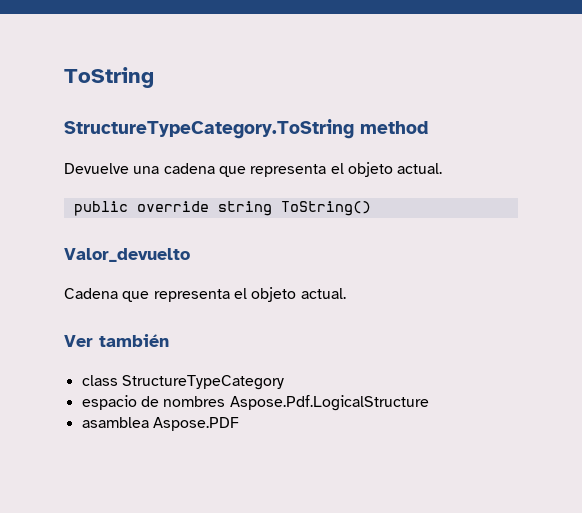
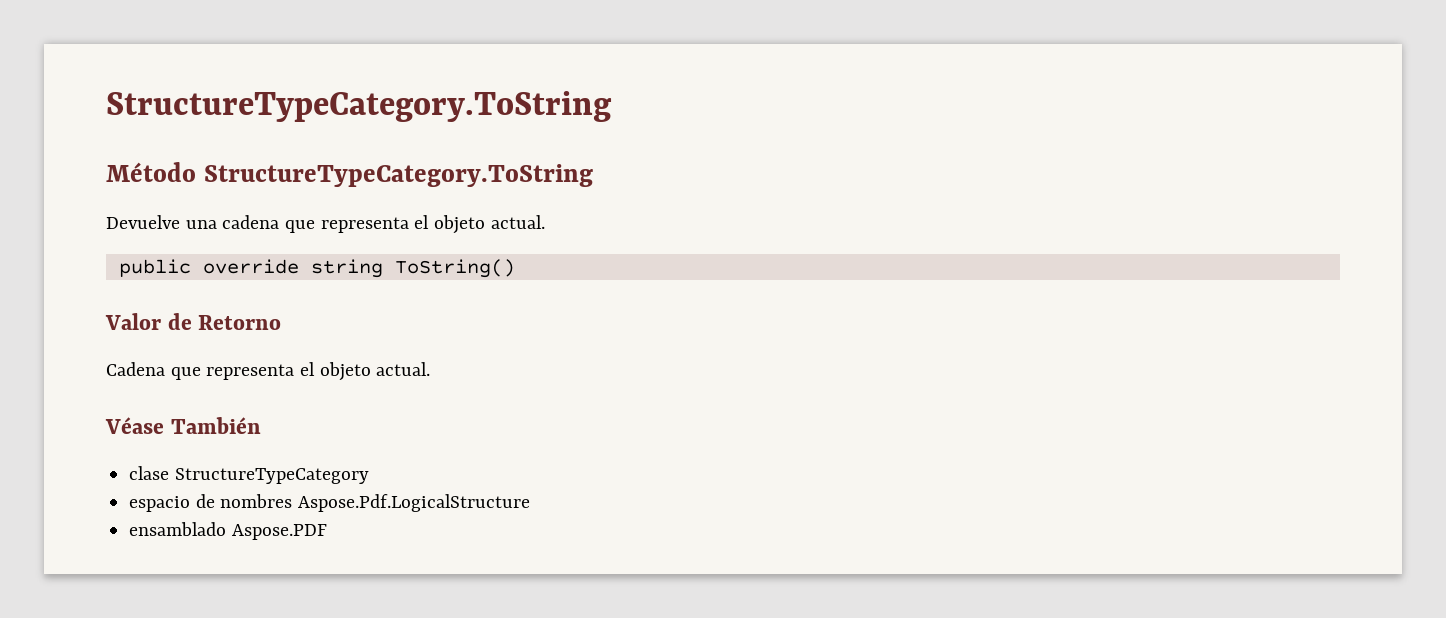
[64,67,154,88] [64,119,428,139] ToString // StructureTypeCategory.ToString method -> [106,91,612,122] [106,162,593,187] StructureTypeCategory.ToString // Método StructureTypeCategory.ToString
[64,248,190,262] Valor_devuelto -> [105,313,282,330] Valor de Retorno
[64,334,169,347] [81,375,118,386] Ver también // class -> [105,417,261,434] [129,466,170,480] Véase También // clase
[81,417,149,428] asamblea -> [129,522,227,536] ensamblado

